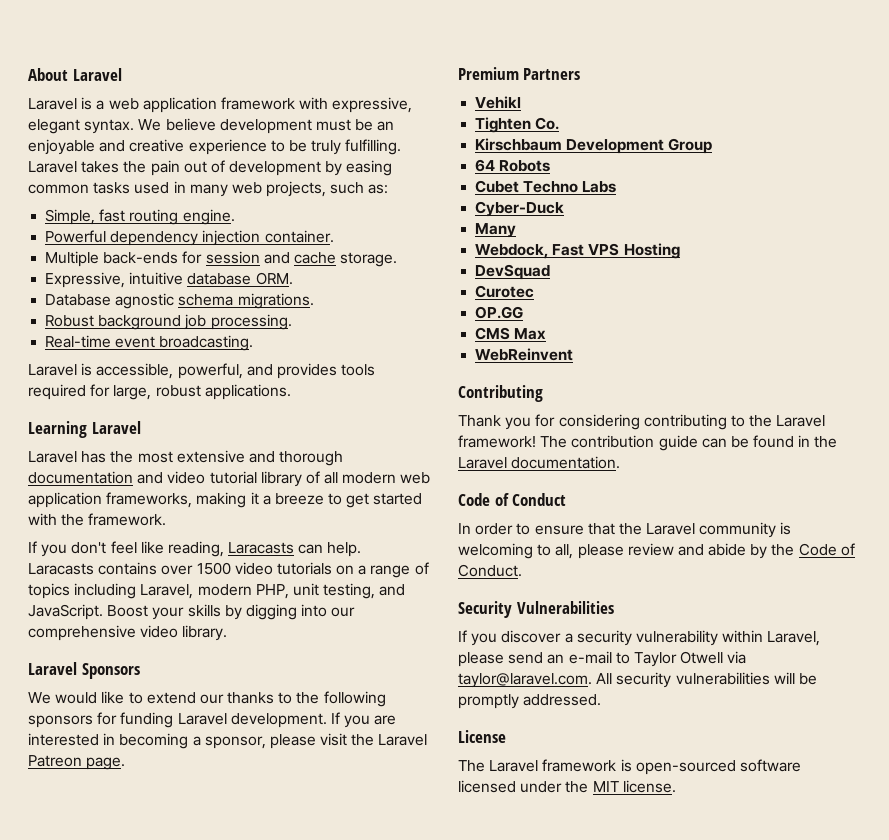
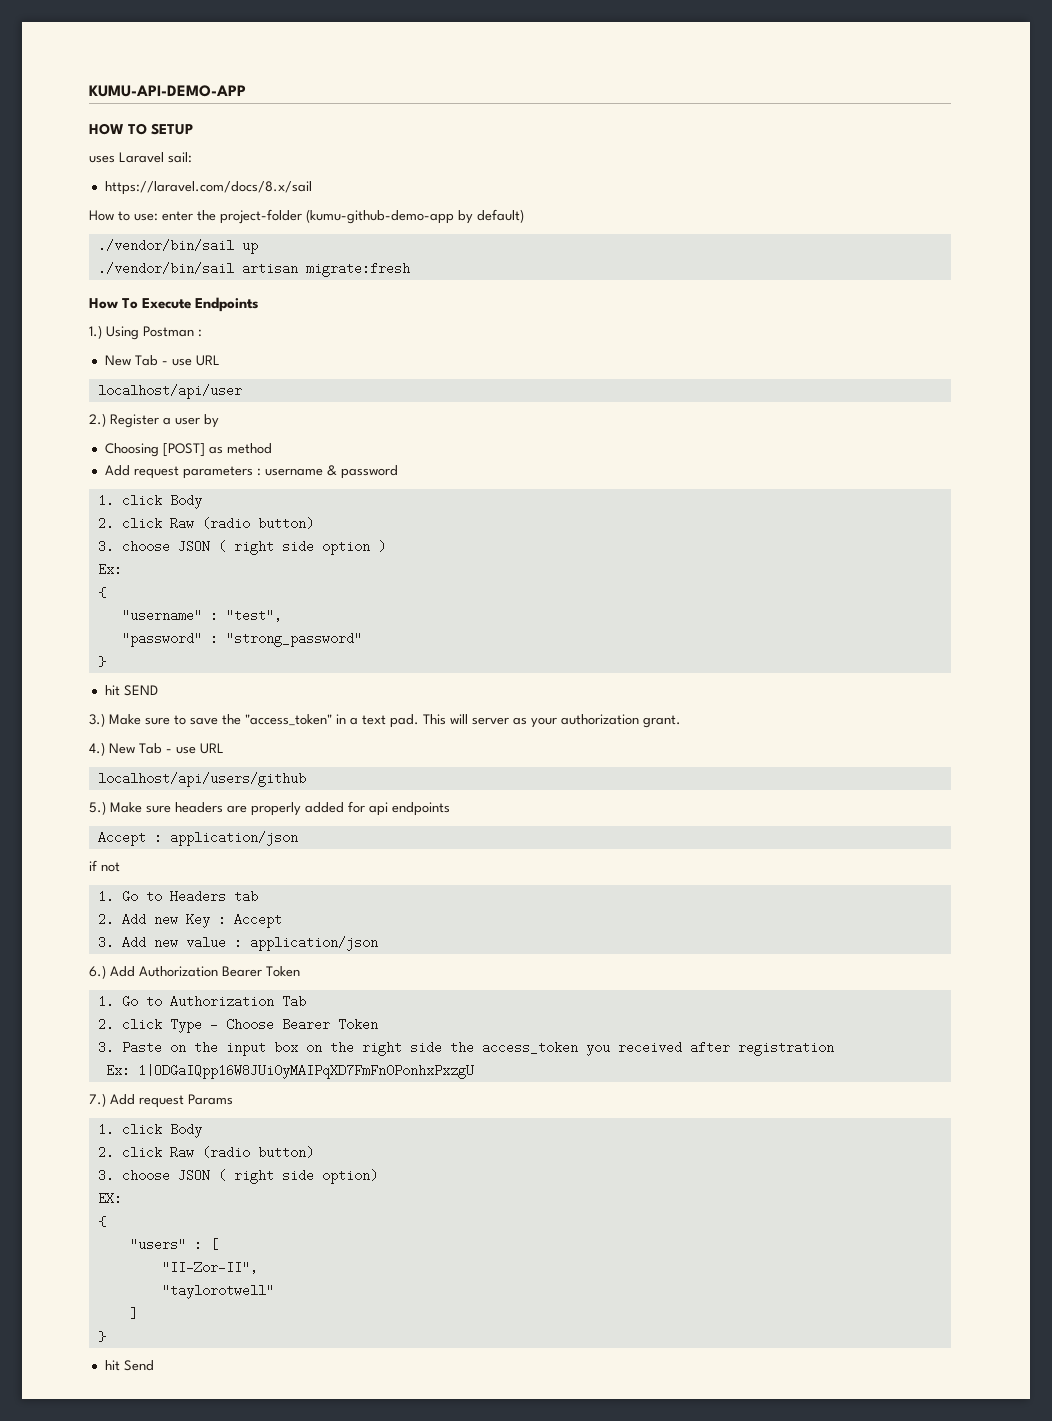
[28,68,122,81] [28,97,413,113] [28,118,395,134] [28,139,402,155] [28,160,393,176] [28,181,389,197] [45,209,235,225] [45,230,334,246] [45,251,398,267] [45,272,293,288] [45,293,314,309] [45,314,292,330] [45,335,254,351] [28,363,376,379] [28,384,291,400] [28,421,141,438] [28,450,344,466] [28,471,431,487] [28,492,423,508] [28,513,167,526] [28,541,362,557] [28,562,429,578] [28,583,406,599] [28,604,356,620] [28,625,228,641] [28,662,140,679] [28,691,386,707] [28,712,397,728] [28,733,428,749] [28,755,126,770] [458,67,581,80] [475,96,522,109] [475,117,560,133] [475,138,713,154] [475,159,551,172] [475,180,617,193] [475,201,565,217] [475,223,517,238] [475,243,680,259] [475,264,551,280] [475,285,535,298] [475,306,524,319] [475,327,547,340] [475,348,574,361] [458,385,543,402] [458,414,826,430] [458,435,838,451] [458,456,621,469] [458,493,567,506] [458,522,792,538] [458,543,855,559] [458,564,522,577] [458,601,614,618] [458,630,821,646] [458,651,747,667] [458,672,817,688] [458,694,602,709] [458,730,506,743] [458,759,801,775] [458,780,676,793] About Laravel // Laravel is a web application framework with expressive, elegant syntax. We believe development must be an enjoyable and creative experience to be truly fulfilling. Laravel takes the pain out of development by easing common tasks used in many web projects, such as: // Simple, fast routing engine. // Powerful dependency injection container. // Multiple back-ends for session and cache storage. // Expressive, intuitive database ORM. // Database agnostic schema migrations. // Robust background job processing. // Real-time event broadcasting. // Laravel is accessible, powerful, and provides tools required for large, robust applications. // Learning Laravel // Laravel has the most extensive and thorough documentation and video tutorial library of all modern web application frameworks, making it a breeze to get started with the framework. // If you don't feel like reading, Laracasts can help. Laracasts contains over 1500 video tutorials on a range of topics including Laravel, modern PHP, unit testing, and JavaScript. Boost your skills by digging into our comprehensive video library. // Laravel Sponsors // We would like to extend our thanks to the following sponsors for funding Laravel development. If you are interested in becoming a sponsor, please visit the Laravel Patreon page. // Premium Partners // Vehikl // Tighten Co. // Kirschbaum Development Group // 64 Robots // Cubet Techno Labs // Cyber-Duck // Many // Webdock, Fast VPS Hosting // DevSquad // Curotec // OP.GG // CMS Max // WebReinvent // Contributing // Thank you for considering contributing to the Laravel framework! The contribution guide can be found in the Laravel documentation. // Code of Conduct // In order to ensure that the Laravel community is welcoming to all, please review and abide by the Code of Conduct. // Security Vulnerabilities // If you discover a security vulnerability within Laravel, please send an e-mail to Taylor Otwell via taylor@laravel.com. All security vulnerabilities will be promptly addressed. // License // The Laravel framework is open-sourced software licensed under the MIT license. -> [89,85,246,97] [89,123,194,135] [89,152,192,163] [104,181,312,195] [89,209,524,224] [97,239,258,254] [97,262,410,277] [89,297,259,312] [89,325,202,340] [104,355,220,366] [97,384,242,399] [89,413,219,428] [104,443,272,457] [104,465,398,479] [97,494,202,509] [97,517,314,530] [97,540,386,555] [97,563,122,576] [97,587,106,598] [121,609,282,622] [121,632,362,647] [97,656,106,667] [104,685,158,696] [89,713,681,728] [89,742,224,756] [97,772,306,787] [89,801,450,816] [97,831,298,846] [89,860,120,872] [97,890,258,903] [97,913,282,928] [97,936,378,951] [89,965,300,979] [97,995,306,1008] [97,1018,378,1033] [97,1041,834,1056] [105,1064,474,1079] [89,1093,233,1108] [97,1123,202,1138] [97,1146,314,1159] [97,1169,378,1184] [97,1192,122,1205] [97,1216,106,1227] [129,1238,218,1251] [161,1261,258,1274] [161,1284,274,1299] [129,1307,138,1320] [97,1331,106,1342] [104,1360,154,1371] KUMU-API-DEMO-APP // HOW TO SETUP // uses Laravel sail: // https://laravel.com/docs/8.x/sail // How to use: enter the project-folder (kumu-github-demo-app by default) // ./vendor/bin/sail up // ./vendor/bin/sail artisan migrate:fresh // How To Execute Endpoints // 1.) Using Postman : // New Tab - use URL // localhost/api/user // 2.) Register a user by // Choosing [POST] as method // Add request parameters : username & password // 1. click Body // 2. click Raw (radio button) // 3. choose JSON ( right side option ) // Ex: // { // "username" : "test", // "password" : "strong_password" // } // hit SEND // 3.) Make sure to save the "access_token" in a text pad. This will server as your authorization grant. // 4.) New Tab - use URL // localhost/api/users/github // 5.) Make sure headers are properly added for api endpoints // Accept : application/json // if not // 1. Go to Headers tab // 2. Add new Key : Accept // 3. Add new value : application/json // 6.) Add Authorization Bearer Token // 1. Go to Authorization Tab // 2. click Type - Choose Bearer Token // 3. Paste on the input box on the right side the access_token you received after registration // Ex: 1|ODGaIQpp16W8JUi0yMAIPqXD7FmFn0PonhxPxzgU // 7.) Add request Params // 1. click Body // 2. click Raw (radio button) // 3. choose JSON ( right side option) // EX: // { // "users" : [ // "II-Zor-II", // "taylorotwell" // ] // } // hit Send

